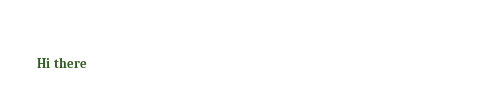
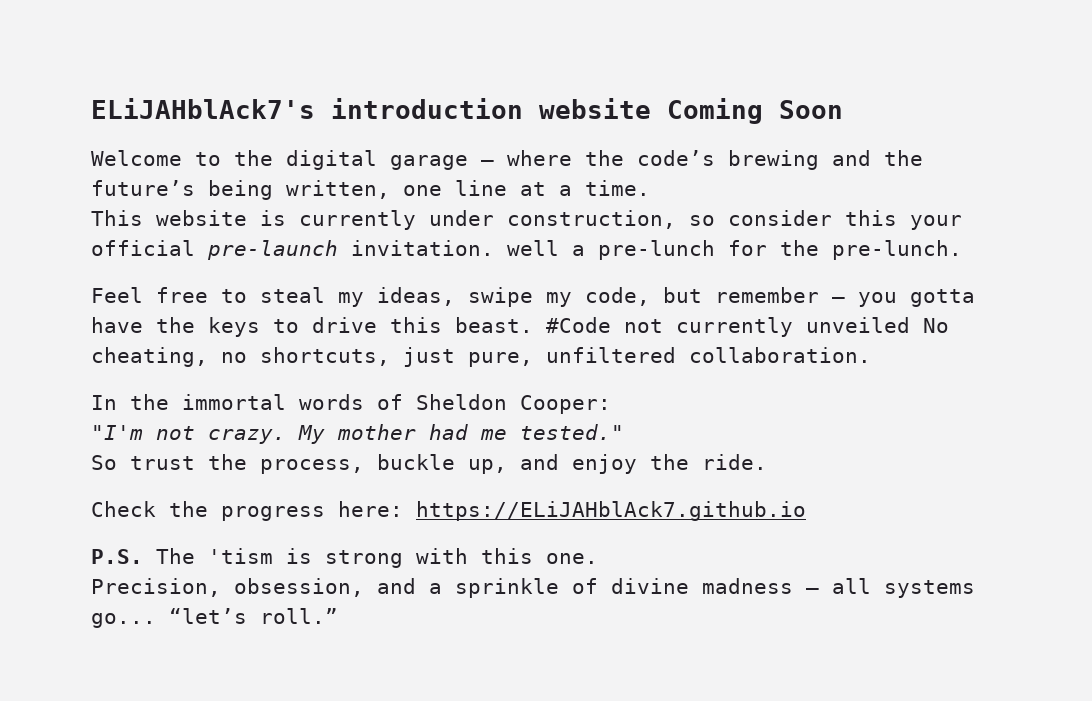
[37,57,87,68] Hi there -> [91,98,843,124] [91,150,923,170] [91,180,650,200] [91,210,962,230] [91,240,962,260] [91,287,975,307] [91,317,949,337] [91,347,871,367] [91,394,611,414] [91,424,624,444] [91,454,767,474] [91,501,806,521] [91,548,598,568] [91,578,975,598] [91,608,338,628] ELiJAHblAck7's introduction website Coming Soon // Welcome to the digital garage — where the code’s brewing and the future’s being written, one line at a time. // This website is currently under construction, so consider this your official pre-launch invitation. well a pre-lunch for the pre-lunch. // Feel free to steal my ideas, swipe my code, but remember — you gotta have the keys to drive this beast. #Code not currently unveiled No cheating, no shortcuts, just pure, unfiltered collaboration. // In the immortal words of Sheldon Cooper: // "I'm not crazy. My mother had me tested." // So trust the process, buckle up, and enjoy the ride. // Check the progress here: https://ELiJAHblAck7.github.io // P.S. The 'tism is strong with this one. // Precision, obsession, and a sprinkle of divine madness — all systems go... “let’s roll.”

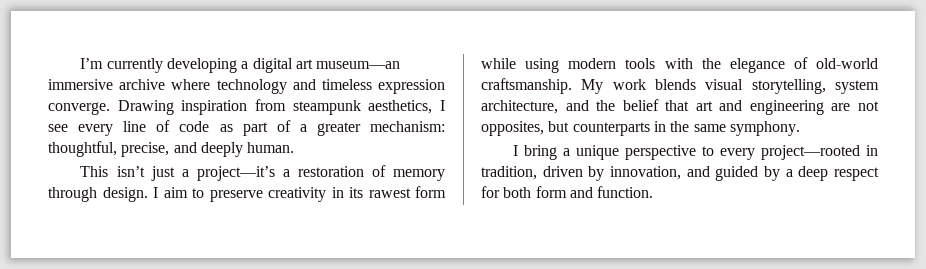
[91,98,843,124] [91,150,923,170] [91,180,650,200] [91,210,962,230] [91,240,962,260] [91,287,975,307] [91,317,949,337] [91,347,871,367] [91,394,611,414] [91,424,624,444] [91,454,767,474] [91,501,806,521] [91,548,598,568] [91,578,975,598] [91,608,338,628] ELiJAHblAck7's introduction website Coming Soon // Welcome to the digital garage — where the code’s brewing and the future’s being written, one line at a time. // This website is currently under construction, so consider this your official pre-launch invitation. well a pre-lunch for the pre-lunch. // Feel free to steal my ideas, swipe my code, but remember — you gotta have the keys to drive this beast. #Code not currently unveiled No cheating, no shortcuts, just pure, unfiltered collaboration. // In the immortal words of Sheldon Cooper: // "I'm not crazy. My mother had me tested." // So trust the process, buckle up, and enjoy the ride. // Check the progress here: https://ELiJAHblAck7.github.io // P.S. The 'tism is strong with this one. // Precision, obsession, and a sprinkle of divine madness — all systems go... “let’s roll.” -> [80,58,401,73] [48,79,446,94] [48,99,446,115] [48,120,445,136] [48,141,295,157] [80,165,445,181] [48,186,446,202] [481,57,878,73] [481,78,879,94] [481,99,879,115] [481,121,800,136] [513,145,878,160] [481,166,879,181] [481,186,654,198] I’m currently developing a digital art museum—an immersive archive where technology and timeless expression converge. Drawing inspiration from steampunk aesthetics, I see every line of code as part of a greater mechanism: thoughtful, precise, and deeply human. // This isn’t just a project—it’s a restoration of memory through design. I aim to preserve creativity in its rawest form while using modern tools with the elegance of old-world craftsmanship. My work blends visual storytelling, system architecture, and the belief that art and engineering are not opposites, but counterparts in the same symphony. // I bring a unique perspective to every project—rooted in tradition, driven by innovation, and guided by a deep respect for both form and function.

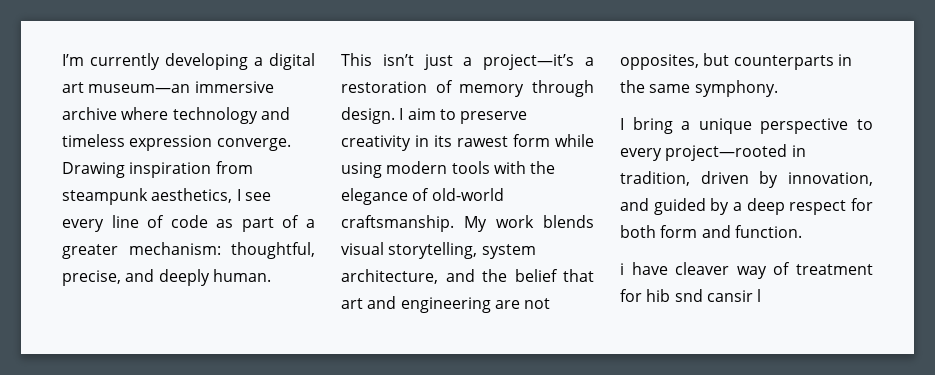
(654, 192) none -> [620,262,873,279] [620,289,762,302] // i have cleaver way of treatment for hib snd cansir l

